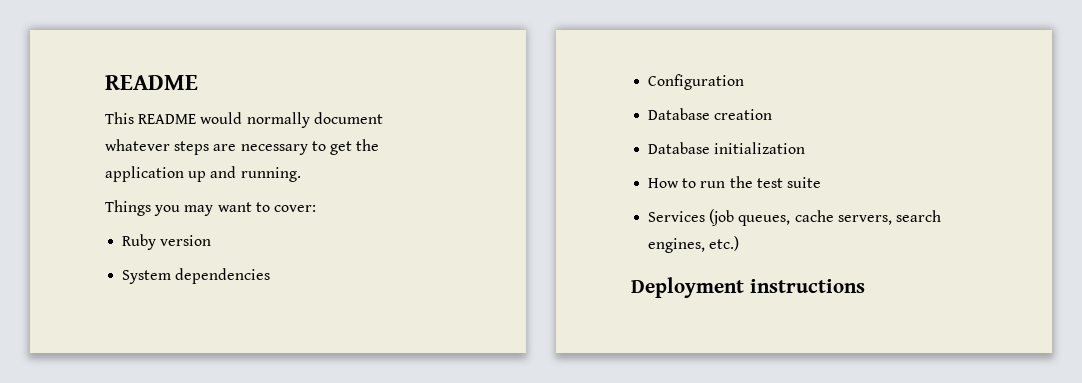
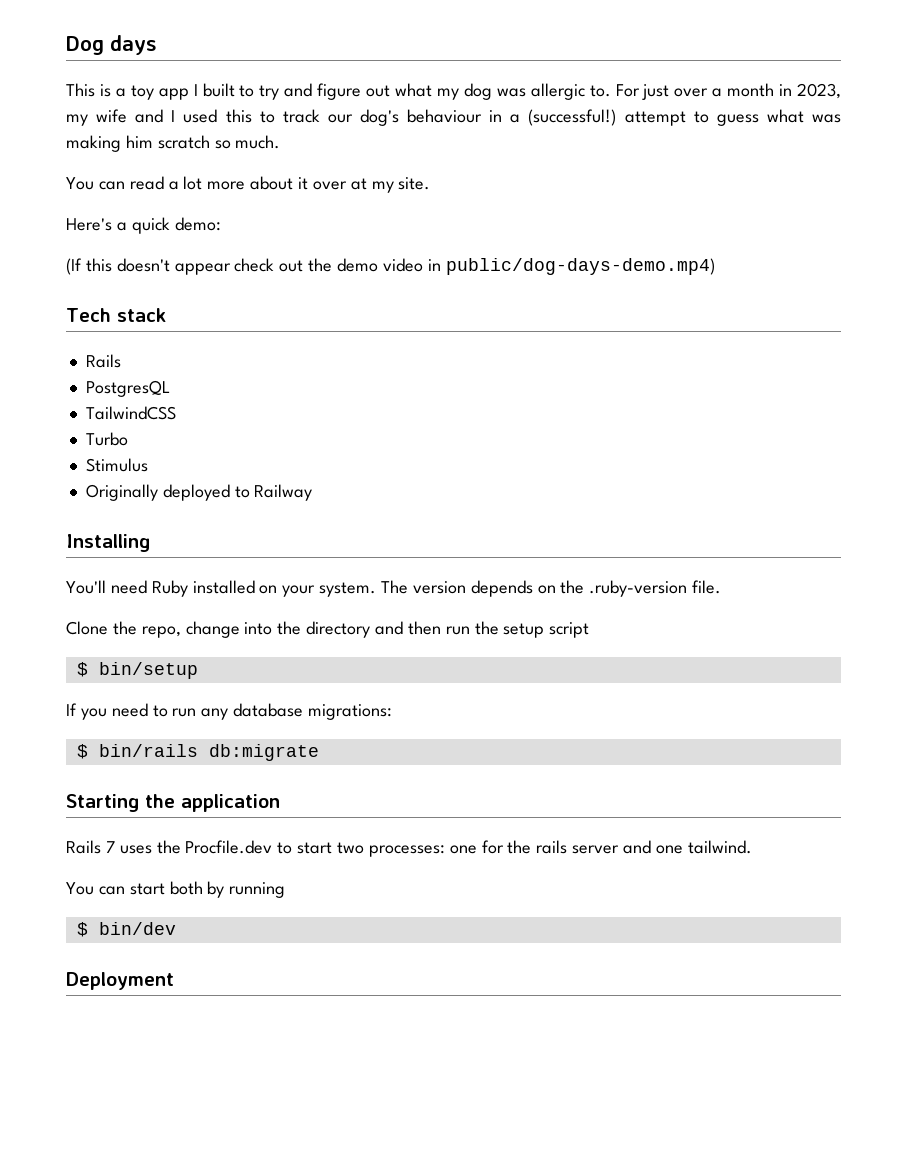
[105,75,198,90] README -> [66,35,157,55] Dog days
[138,112,383,128] [105,139,380,155] [105,166,301,182] [105,200,316,216] [122,234,212,250] [122,268,271,284] [648,74,745,90] [648,108,773,120] [648,142,806,154] [648,176,821,188] [648,209,941,226] [648,236,740,253] README would normally document whatever steps are necessary to get the application up and running. // Things you may want to cover: // Ruby version // System dependencies // Configuration // Database creation // Database initialization // How to run the test suite // Services (job queues, cache servers, search engines, etc.) -> [99,83,841,100] [66,109,841,126] [66,135,281,152] [66,176,431,193] [66,217,221,234] [66,258,715,275] [66,308,166,322] [85,354,121,368] [85,380,170,397] [85,406,176,420] [85,432,128,446] [85,458,148,472] [85,484,313,501] [66,534,150,552] [66,580,722,597] [66,621,590,638] [76,662,198,679] [66,703,393,720] [76,744,319,761] [66,794,280,812] [66,840,752,857] [66,881,286,898] [76,922,176,937] is a toy app I built to try and figure out what my dog was allergic to. For just over a month in 2023, my wife and I used this to track our dog's behaviour in a (successful!) attempt to guess what was making him scratch so much. // You can read a lot more about it over at my site. // Here's a quick demo: // (If this doesn't appear check out the demo video in public/dog-days-demo.mp4) // Tech stack // Rails // PostgresQL // TailwindCSS // Turbo // Stimulus // Originally deployed to Railway // Installing // You'll need Ruby installed on your system. The version depends on the .ruby-version file. // Clone the repo, change into the directory and then run the setup script // $ bin/setup // If you need to run any database migrations: // $ bin/rails db:migrate // Starting the application // Rails 7 uses the Procfile.dev to start two processes: one for the rails server and one tailwind. // You can start both by running // $ bin/dev
[749,279,865,293] instructions -> (174, 981) none

